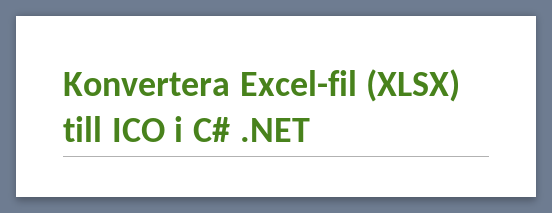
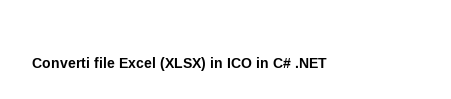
[63,69,461,102] [63,116,184,142] Konvertera Excel-fil (XLSX) till ICO i -> [32,57,269,71] Converti file Excel (XLSX) in ICO in

